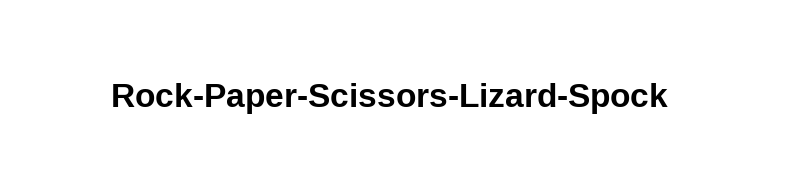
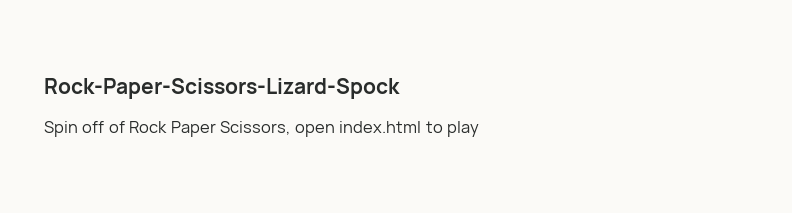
(668, 98) none -> [44,121,480,137] // Spin off of Rock Paper Scissors, open index.html to play

